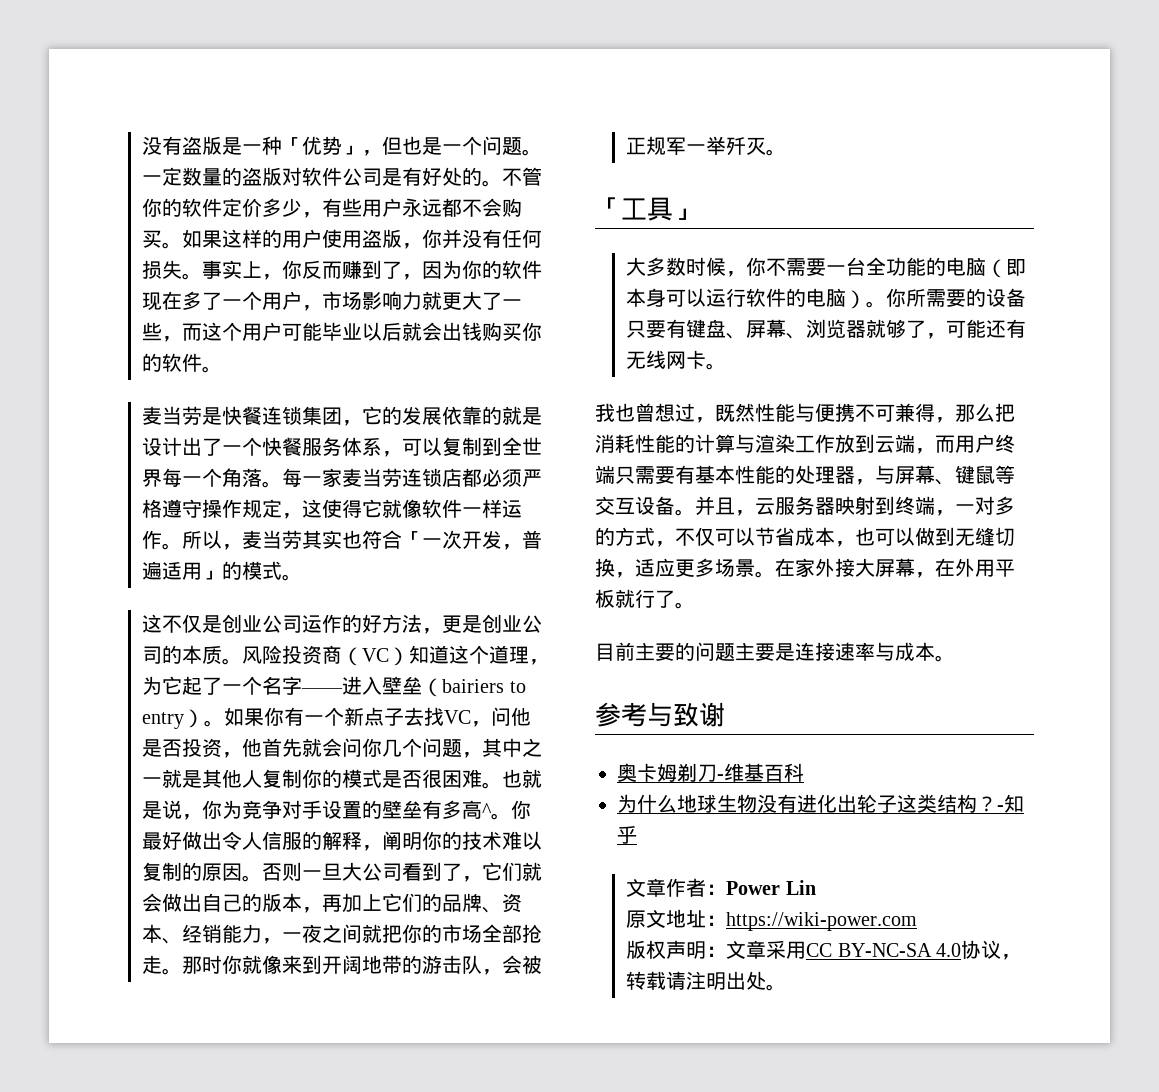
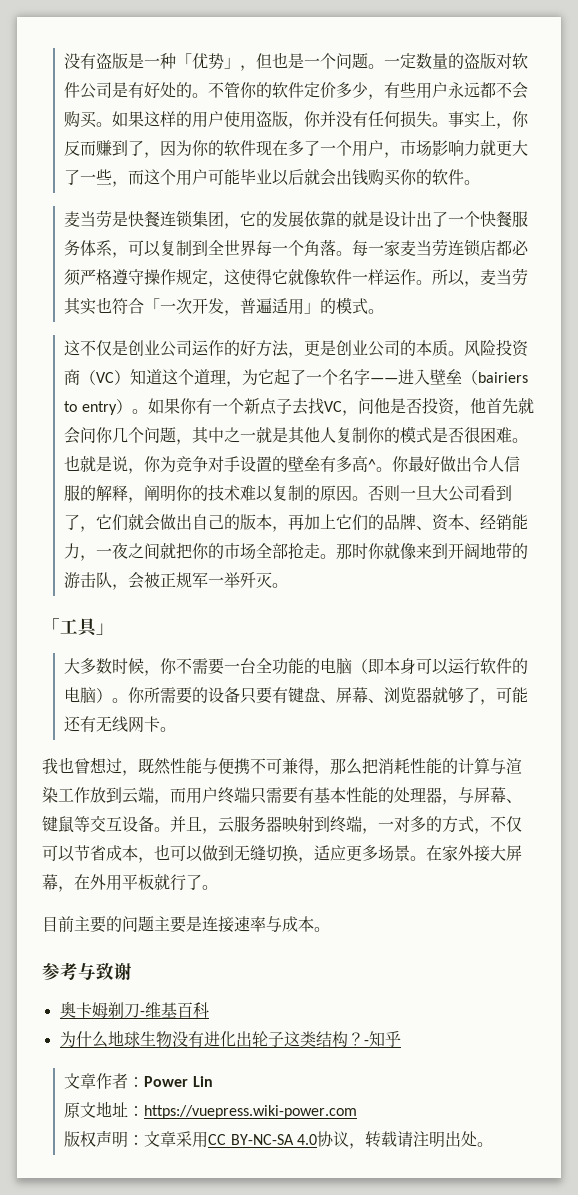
[726,912,918,931] https://wiki-power.com -> [144,1105,358,1119] https://vuepress.wiki-power.com

